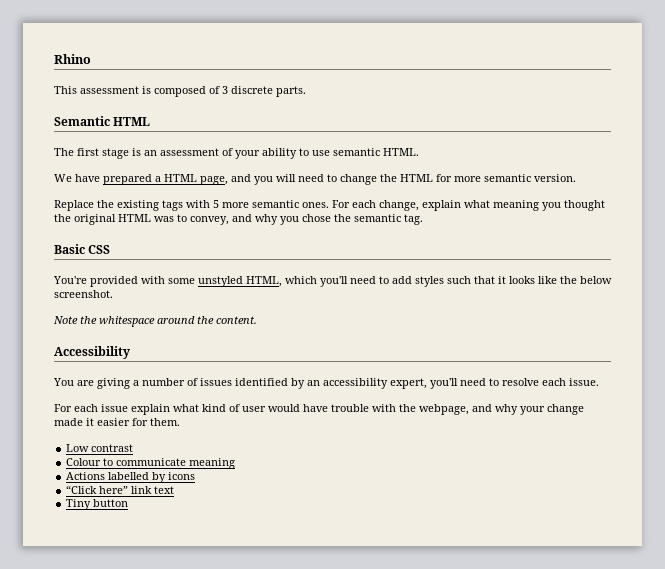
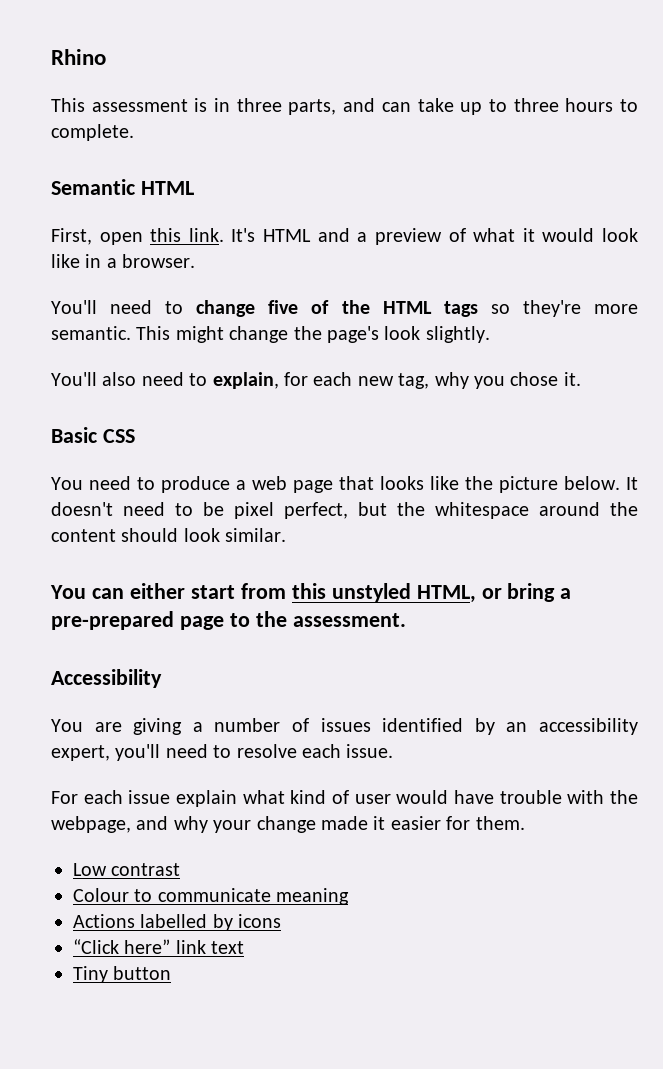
[154,86,306,97] [54,116,151,126] [54,148,419,159] [54,174,576,185] [54,200,605,211] [54,214,423,225] [54,244,111,254] [53,276,612,287] [54,290,113,298] [53,316,257,327] composed of 3 discrete parts. // Semantic HTML // The first stage is an assessment of your ability to use semantic HTML. // We have prepared a HTML page, and you will need to change the HTML for more semantic version. // Replace the existing tags with 5 more semantic ones. For each change, explain what meaning you thought the original HTML was to convey, and why you chose the semantic tag. // Basic CSS // You're provided with some unstyled HTML, which you'll need to add styles such that it looks like the below screenshot. // Note the whitespace around the content. -> [214,98,638,115] [51,124,134,141] [51,179,194,195] [51,228,638,245] [51,254,196,268] [51,300,639,317] [51,326,490,343] [51,372,581,389] [51,427,135,443] [51,476,638,493] [51,502,638,519] [51,528,287,542] [50,583,572,603] [51,611,406,630] in three parts, and can take up to three hours to complete. // Semantic HTML // First, open this link. It's HTML and a preview of what it would look like in a browser. // You'll need to change five of the HTML tags so they're more semantic. This might change the page's look slightly. // You'll also need to explain, for each new tag, why you chose it. // Basic CSS // You need to produce a web page that looks like the picture below. It doesn't need to be pixel perfect, but the whitespace around the content should look similar. // You can either start from this unstyled HTML, or bring a pre-prepared page to the assessment.

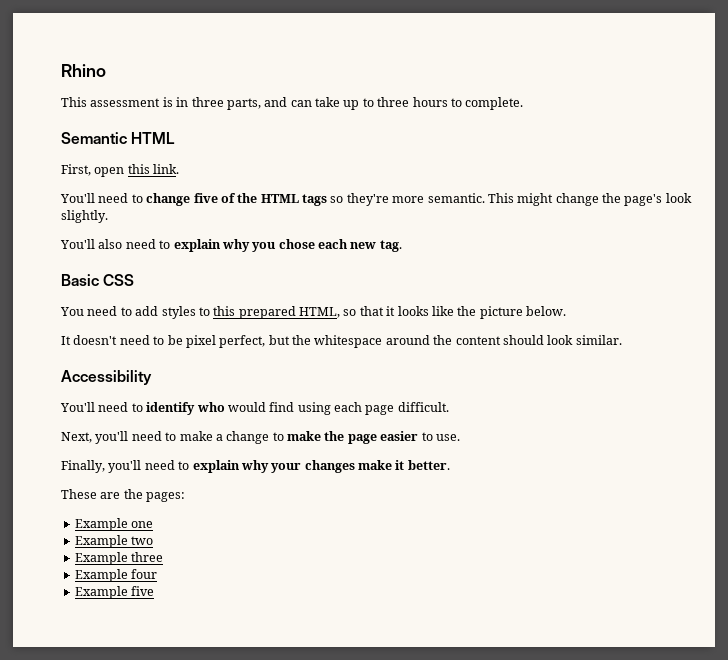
[231,228,638,245] [51,254,196,268] It's HTML and a preview of what it would look like in a browser. -> (180, 169) none
[212,372,581,389] explain, for each new tag, why you chose it. -> [173,239,402,252] explain why you chose each new tag.
[161,476,374,493] produce a web page that -> [135,306,396,319] add styles to this prepared HTML, so that it
(620, 483) none -> (566, 311) //
[50,583,572,603] [51,611,406,630] [51,669,162,688] [51,718,639,735] [51,744,394,761] [51,790,638,807] [51,816,525,833] [73,863,181,876] [73,888,350,905] [73,914,282,931] [73,939,245,954] [73,966,172,983] You can either start from this unstyled HTML, or bring a pre-prepared page to the assessment. // Accessibility // You are giving a number of issues identified by an accessibility expert, you'll need to resolve each issue. // For each issue explain what kind of user would have trouble with the webpage, and why your change made it easier for them. // Low contrast // Colour to communicate meaning // Actions labelled by icons // “Click here” link text // Tiny button -> [61,370,152,385] [60,402,449,415] [61,431,460,444] [61,460,450,473] [61,489,186,502] [74,518,154,531] [74,535,154,548] [74,552,164,565] [74,569,158,582] [74,586,155,599] Accessibility // You'll need to identify who would find using each page difficult. // Next, you'll need to make a change to make the page easier to use. // Finally, you'll need to explain why your changes make it better. // These are the pages: // Example one // Example two // Example three // Example four // Example five

